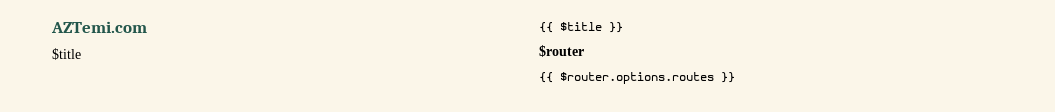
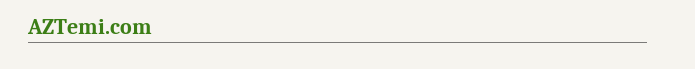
[52,48,81,60] [539,22,623,33] [539,45,584,57] [539,72,735,84] // $title // {{ $title }} // $router // {{ $router.options.routes }} -> (152, 26) none

